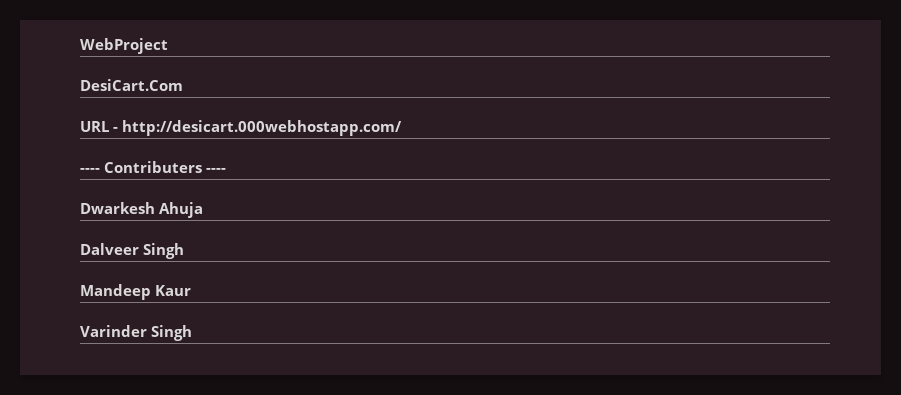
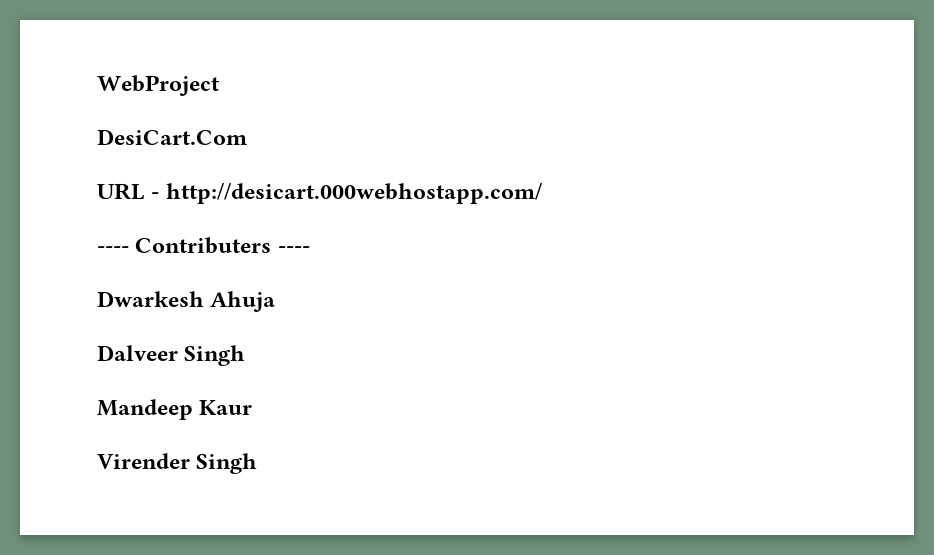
[80,325,147,337] Varinder -> [97,453,190,469] Virender

